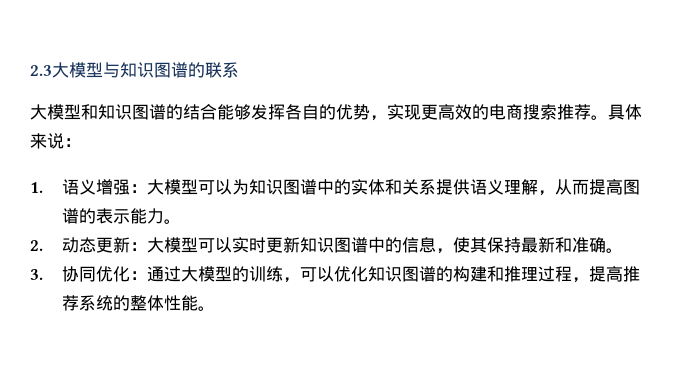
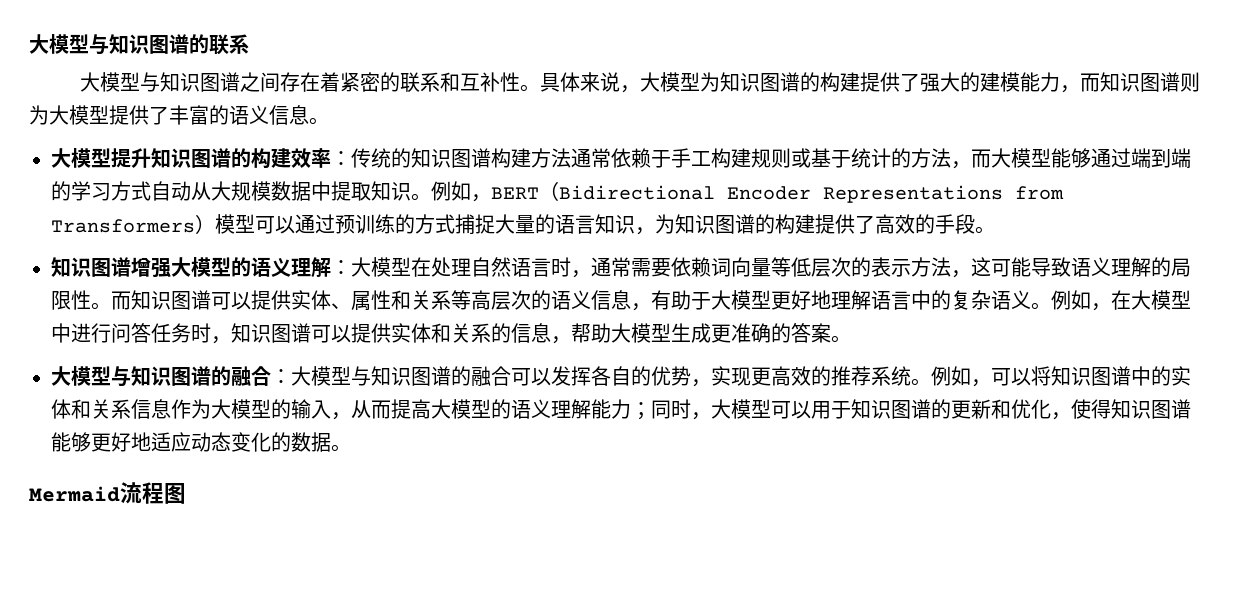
[30,65,52,76] 2.3 -> (29, 44) none
[81,104,251,120] 和知识图谱的结合能够 -> [140,72,1201,93] [29,105,329,125] [51,148,1191,169] [51,181,1064,203] [51,214,995,235] [51,257,1191,278] [51,290,1191,311] [51,323,851,344] [51,366,551,387] 与知识图谱之间存在着紧密的联系和互补性。具体来说，大模型为知识图谱的构建提供了强大的建模能力，而知识图谱则为大模型提供了丰富的语义信息。 // 大模型提升知识图谱的构建效率：传统的知识图谱构建方法通常依赖于手工构建规则或基于统计的方法，而大模型能够通过端到端的学习方式自动从大规模数据中提取知识。例如，BERT（Bidirectional Encoder Representations from Transformers）模型可以通过预训练的方式捕捉大量的语言知识，为知识图谱的构建提供了高效的手段。 // 知识图谱增强大模型的语义理解：大模型在处理自然语言时，通常需要依赖词向量等低层次的表示方法，这可能导致语义理解的局限性。而知识图谱可以提供实体、属性和关系等高层次的语义信息，有助于大模型更好地理解语言中的复杂语义。例如，在大模型中进行问答任务时，知识图谱可以提供实体和关系的信息，帮助大模型生成更准确的答案。 // 大模型与知识图谱的融合：大模型与知识图谱的融合可以
[489,104,642,120] [30,133,81,149] [30,179,249,195] 电商搜索推荐。具体来说： // 1.语义增强：大模型可以为 -> [831,366,1051,387] 推荐系统。例如，可以将
[435,179,640,196] [61,208,181,224] [30,237,623,254] [30,266,640,283] [61,295,215,311] 提供语义理解，从而提高图谱的表示能力。 // 2.动态更新：大模型可以实时更新知识图谱中的信息，使其保持最新和准确。 // 3.协同优化：通过大模型的训练，可以优化知识图谱的构建和推理过程，提高推荐系统的整体性能。 -> [131,399,1191,420] [51,432,351,452] [29,482,186,504] 信息作为大模型的输入，从而提高大模型的语义理解能力；同时，大模型可以用于知识图谱的更新和优化，使得知识图谱能够更好地适应动态变化的数据。 // Mermaid流程图

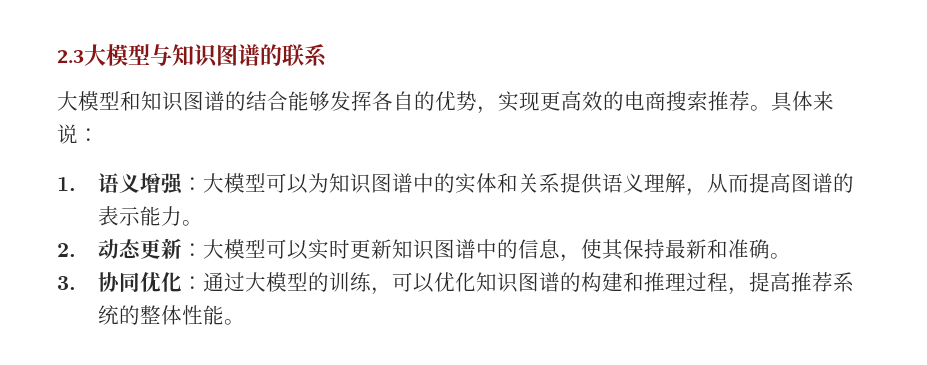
(29, 44) none -> [57,50,84,64] 2.3
[140,72,1201,93] [29,105,329,125] [51,148,1191,169] [51,181,1064,203] [51,214,995,235] [51,257,1191,278] [51,290,1191,311] [51,323,851,344] [51,366,551,387] 与知识图谱之间存在着紧密的联系和互补性。具体来说，大模型为知识图谱的构建提供了强大的建模能力，而知识图谱则为大模型提供了丰富的语义信息。 // 大模型提升知识图谱的构建效率：传统的知识图谱构建方法通常依赖于手工构建规则或基于统计的方法，而大模型能够通过端到端的学习方式自动从大规模数据中提取知识。例如，BERT（Bidirectional Encoder Representations from Transformers）模型可以通过预训练的方式捕捉大量的语言知识，为知识图谱的构建提供了高效的手段。 // 知识图谱增强大模型的语义理解：大模型在处理自然语言时，通常需要依赖词向量等低层次的表示方法，这可能导致语义理解的局限性。而知识图谱可以提供实体、属性和关系等高层次的语义信息，有助于大模型更好地理解语言中的复杂语义。例如，在大模型中进行问答任务时，知识图谱可以提供实体和关系的信息，帮助大模型生成更准确的答案。 // 大模型与知识图谱的融合：大模型与知识图谱的融合可以 -> [120,91,330,112] 和知识图谱的结合能够
[831,366,1051,387] 推荐系统。例如，可以将 -> [624,91,834,112] [57,124,99,144] [57,173,329,195] 电商搜索推荐。具体来说： // 1.语义增强：大模型可以为
[131,399,1191,420] [51,432,351,452] [29,482,186,504] 信息作为大模型的输入，从而提高大模型的语义理解能力；同时，大模型可以用于知识图谱的更新和优化，使得知识图谱能够更好地适应动态变化的数据。 // Mermaid流程图 -> [559,173,854,196] [97,206,203,226] [57,238,791,262] [57,272,854,295] [97,305,245,325] 提供语义理解，从而提高图谱的表示能力。 // 2.动态更新：大模型可以实时更新知识图谱中的信息，使其保持最新和准确。 // 3.协同优化：通过大模型的训练，可以优化知识图谱的构建和推理过程，提高推荐系统的整体性能。

